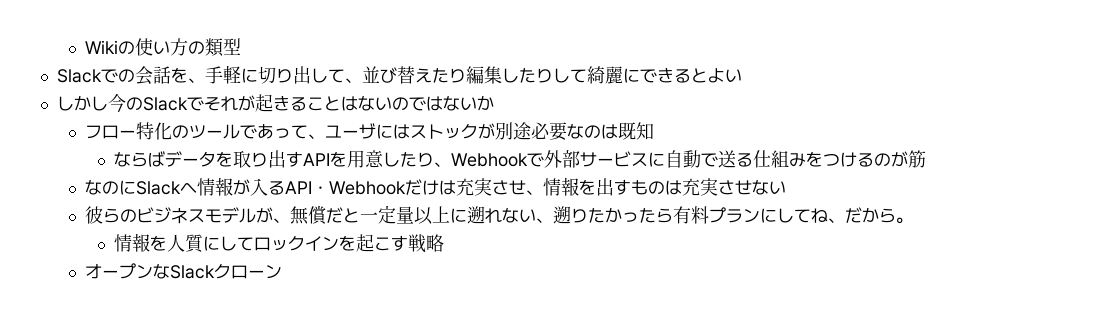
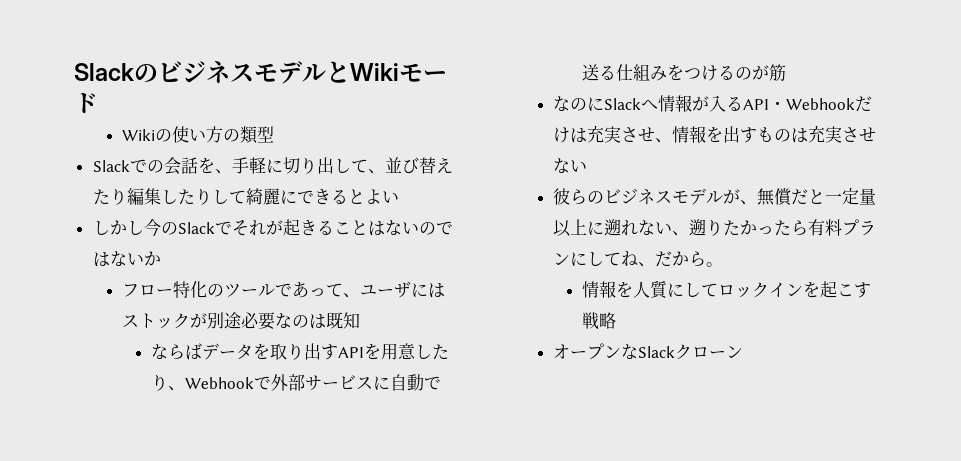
(85, 47) none -> [74,61,447,84] [74,93,98,114] SlackのビジネスモデルとWikiモード //

